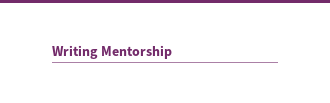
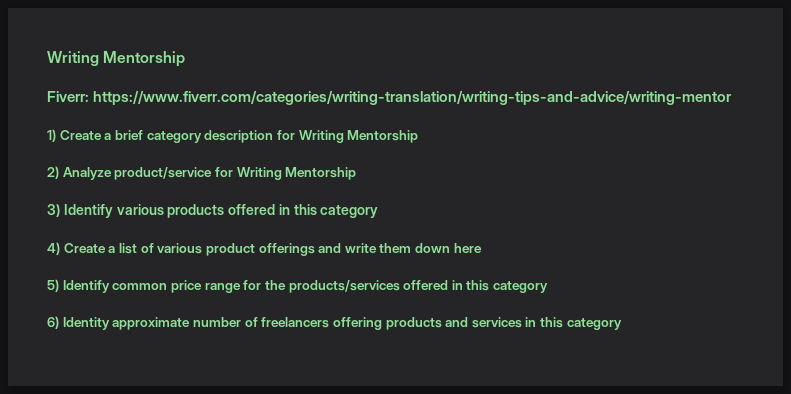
[52,45,172,59] Writing Mentorship -> [47,51,186,67] [47,90,733,105] [47,129,419,143] [47,166,357,180] [47,204,379,218] [47,242,482,256] [47,279,549,293] [47,316,622,330] Writing Mentorship // Fiverr: https://www.fiverr.com/categories/writing-translation/writing-tips-and-advice/writing-mentor // 1) Create a brief category description for Writing Mentorship // 2) Analyze product/service for Writing Mentorship // 3) Identify various products offered in this category // 4) Create a list of various product offerings and write them down here // 5) Identify common price range for the products/services offered in this category // 6) Identity approximate number of freelancers offering products and services in this category

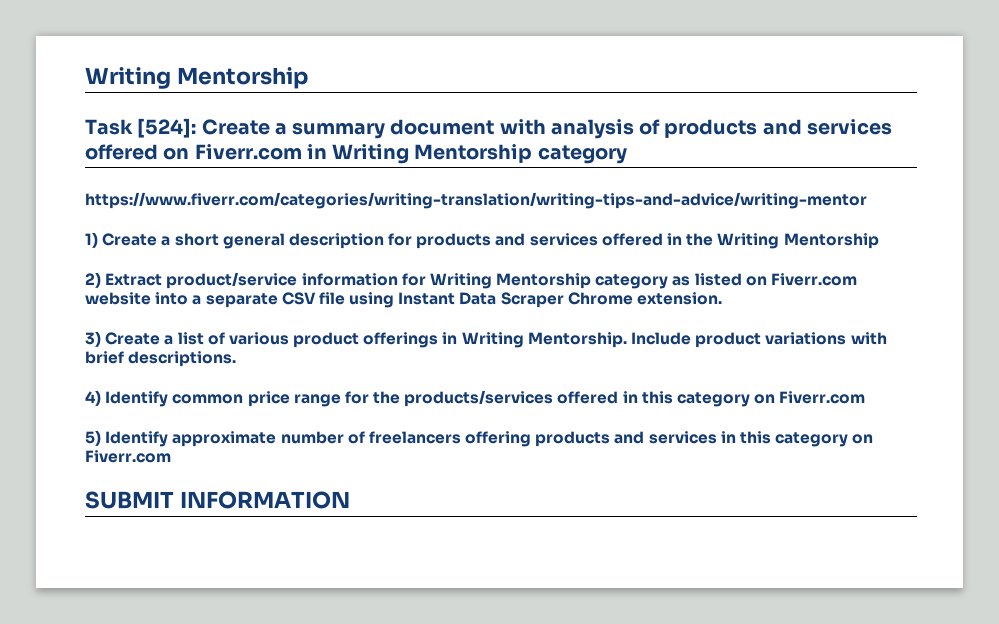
[47,51,186,67] [47,90,733,105] [47,129,295,143] Writing Mentorship // Fiverr: https://www.fiverr.com/categories/writing-translation/writing-tips-and-advice/writing-mentor // 1) Create a brief category description for -> [85,67,308,89] [85,118,892,139] [85,144,627,164] [85,192,867,209] [85,232,714,249] Writing Mentorship // Task [524]: Create a summary document with analysis of products and services offered on Fiverr.com in Writing Mentorship category // https://www.fiverr.com/categories/writing-translation/writing-tips-and-advice/writing-mentor // 1) Create a short general description for products and services offered in the
[62,167,357,180] [47,204,379,218] [47,242,60,255] Analyze product/service for Writing Mentorship // 3) Identify various products offered in this category // 4) -> [105,272,858,289] [85,292,723,308] [85,331,101,347] Extract product/service information for Writing Mentorship category as listed on Fiverr.com website into a separate CSV file using Instant Data Scraper Chrome extension. // 3)
[318,243,482,253] [47,279,59,292] and write them down here // 5) -> [442,332,887,348] [85,351,237,367] [85,390,101,406] in Writing Mentorship. Include product variations with brief descriptions. // 4)
[47,316,110,330] // 6) Identity -> [754,391,866,404] [85,430,169,447] on Fiverr.com // 5) Identify
(622, 324) none -> [852,434,874,444] [85,450,171,463] [85,491,350,509] on Fiverr.com // SUBMIT INFORMATION

